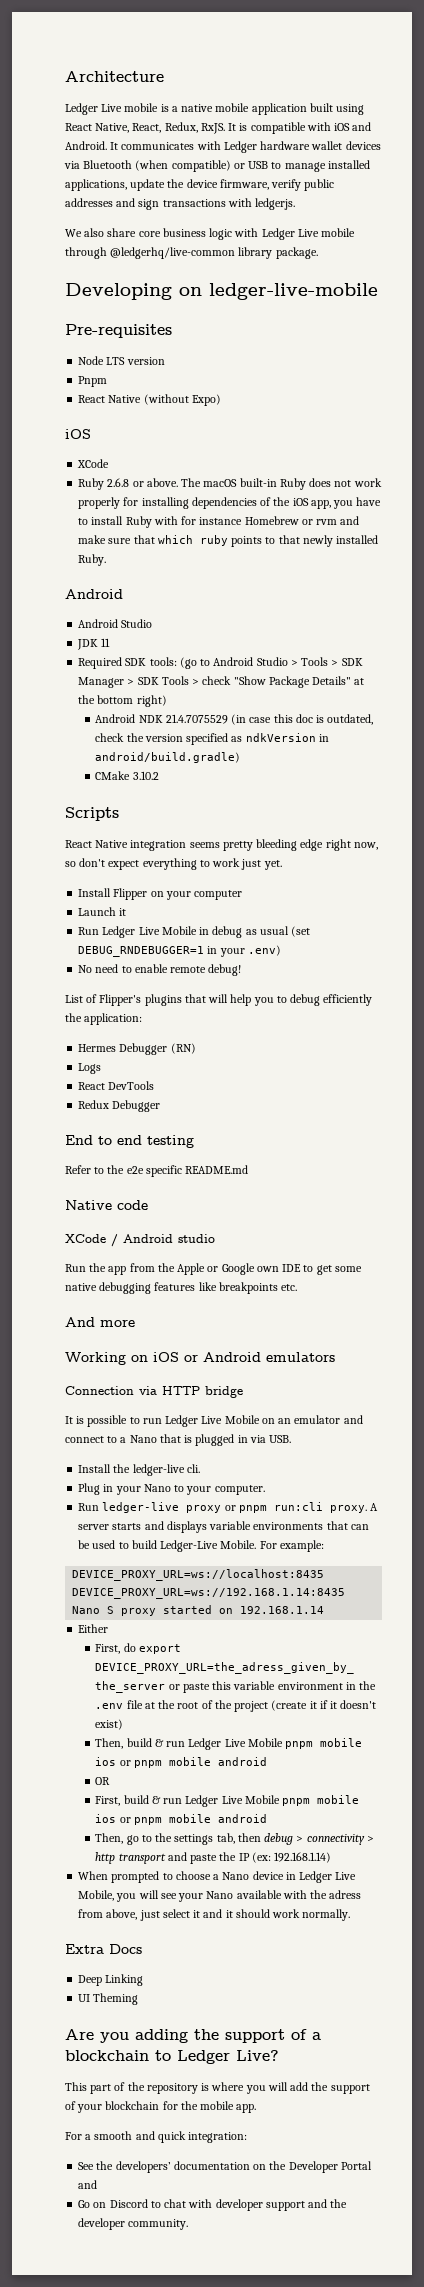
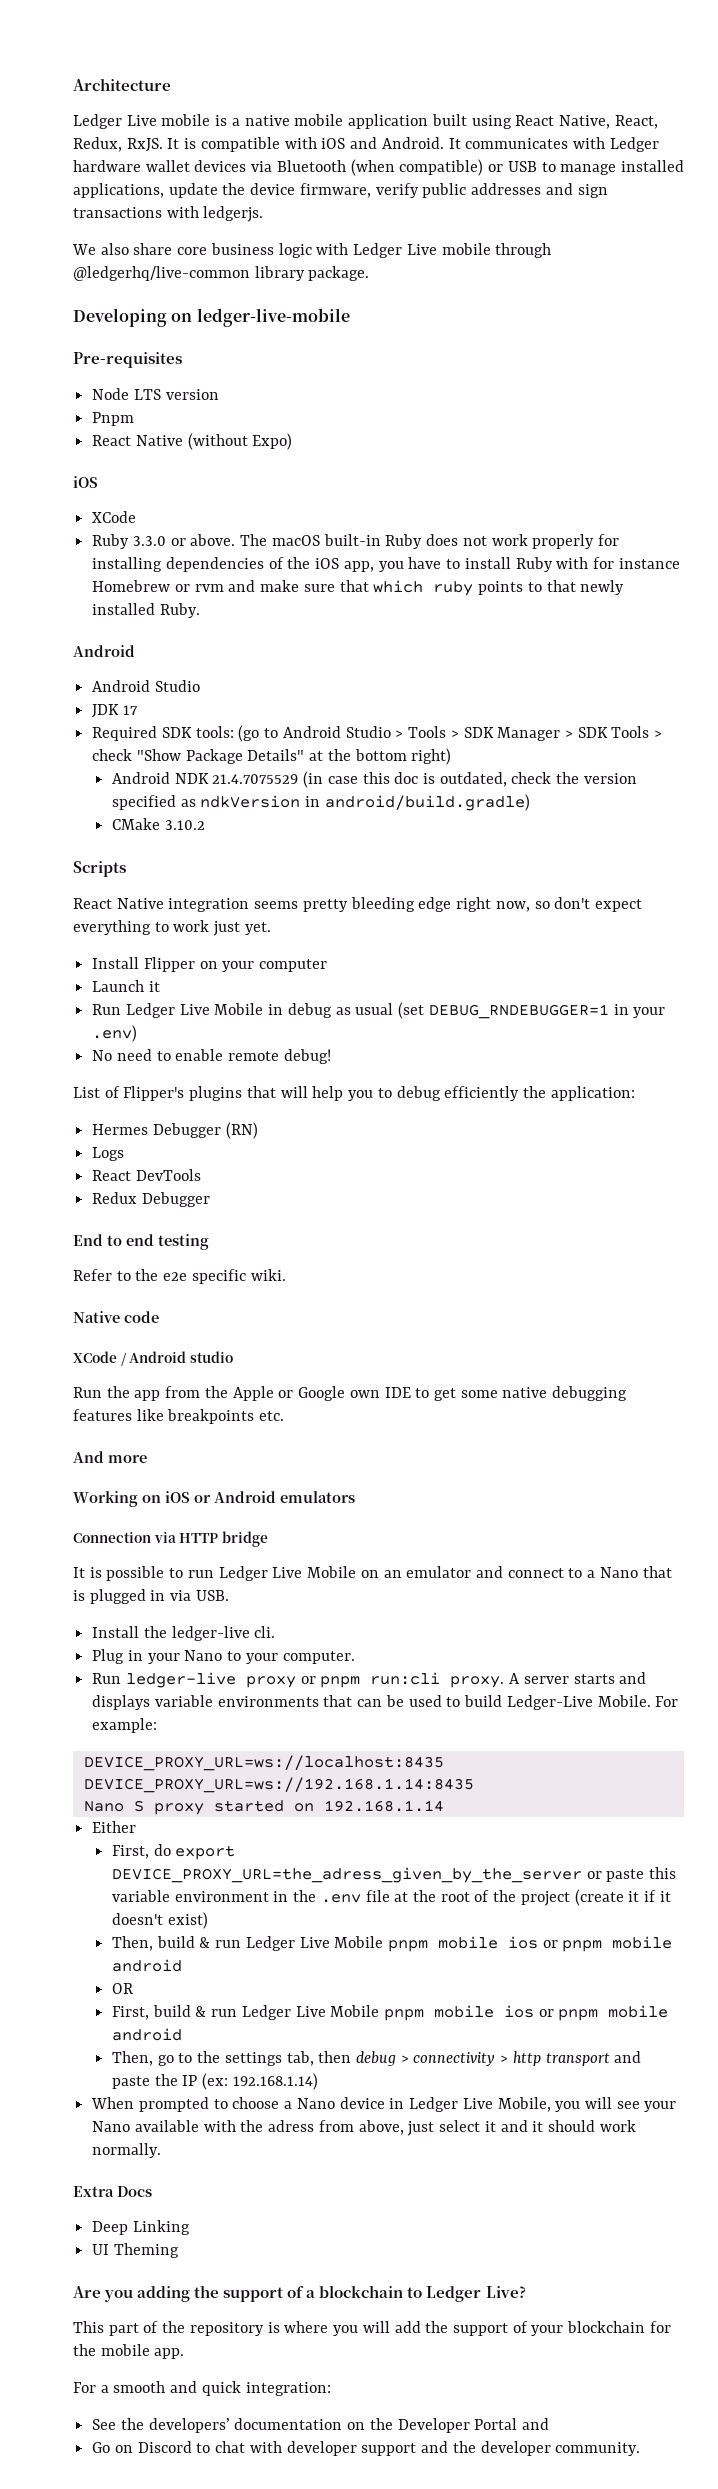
[107,478,130,487] 2.6.8 -> [132,536,166,546] 3.3.0
[101,638,111,647] 11 -> [122,705,138,715] 17
[185,1165,249,1174] README.md -> [250,1269,286,1281] wiki.

